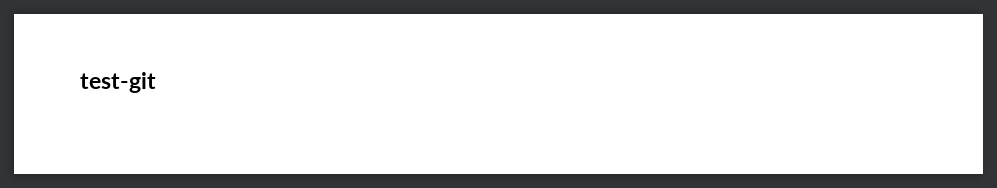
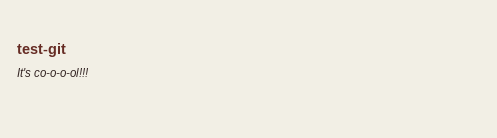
(156, 82) none -> [17,68,90,77] // It's co-o-o-ol!!!

